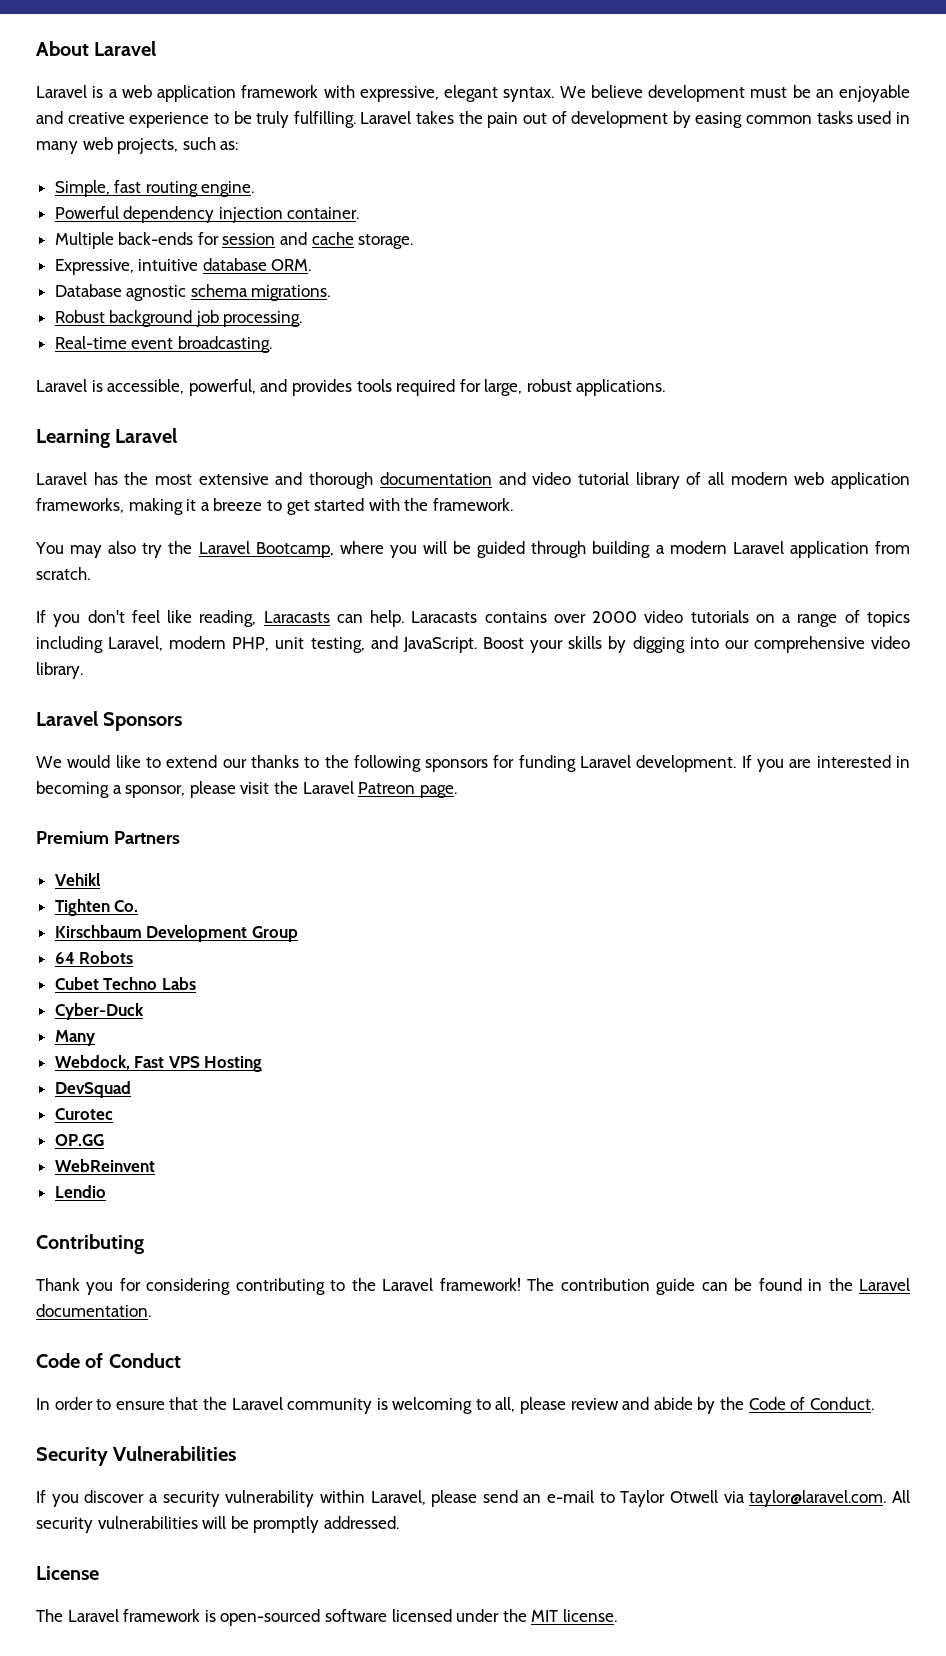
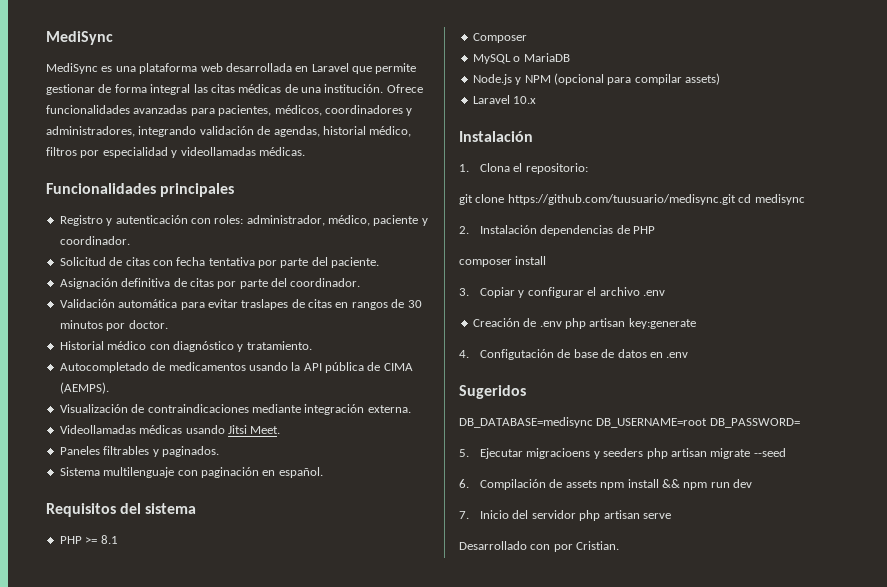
[36,41,157,56] [36,85,910,102] [36,111,911,128] [36,137,239,154] [54,180,255,197] [54,206,360,223] [54,232,414,249] [54,258,312,275] [54,284,331,301] [54,310,303,327] [54,336,272,353] [36,379,666,396] [36,428,178,448] [36,472,910,489] [36,498,513,515] [35,541,910,558] [36,567,90,580] [36,610,911,627] [36,636,910,653] [36,662,83,679] [36,711,183,731] [36,755,910,772] [36,781,457,798] [36,831,180,844] [54,873,101,886] [54,899,139,916] [54,925,298,942] [54,951,134,964] [54,977,196,990] [54,1003,144,1020] [54,1030,96,1046] [54,1055,263,1072] [54,1081,131,1098] [54,1108,113,1120] [54,1134,104,1146] [54,1159,155,1172] [54,1185,106,1198] [36,1234,144,1254] [36,1278,911,1295] [36,1304,151,1317] [36,1353,181,1368] [36,1397,874,1414] [36,1446,237,1466] [36,1490,910,1507] [36,1516,399,1533] [36,1566,99,1580] [36,1609,617,1626] About Laravel // Laravel is a web application framework with expressive, elegant syntax. We believe development must be an enjoyable and creative experience to be truly fulfilling. Laravel takes the pain out of development by easing common tasks used in many web projects, such as: // Simple, fast routing engine. // Powerful dependency injection container. // Multiple back-ends for session and cache storage. // Expressive, intuitive database ORM. // Database agnostic schema migrations. // Robust background job processing. // Real-time event broadcasting. // Laravel is accessible, powerful, and provides tools required for large, robust applications. // Learning Laravel // Laravel has the most extensive and thorough documentation and video tutorial library of all modern web application frameworks, making it a breeze to get started with the framework. // You may also try the Laravel Bootcamp, where you will be guided through building a modern Laravel application from scratch. // If you don't feel like reading, Laracasts can help. Laracasts contains over 2000 video tutorials on a range of topics including Laravel, modern PHP, unit testing, and JavaScript. Boost your skills by digging into our comprehensive video library. // Laravel Sponsors // We would like to extend our thanks to the following sponsors for funding Laravel development. If you are interested in becoming a sponsor, please visit the Laravel Patreon page. // Premium Partners // Vehikl // Tighten Co. // Kirschbaum Development Group // 64 Robots // Cubet Techno Labs // Cyber-Duck // Many // Webdock, Fast VPS Hosting // DevSquad // Curotec // OP.GG // WebReinvent // Lendio // Contributing // Thank you for considering contributing to the Laravel framework! The contribution guide can be found in the Laravel documentation. // Code of Conduct // In order to ensure that the Laravel community is welcoming to all, please review and abide by the Code of Conduct. // Security Vulnerabilities // If you discover a security vulnerability within Laravel, please send an e-mail to Taylor Otwell via taylor@laravel.com. All security vulnerabilities will be promptly addressed. // License // The Laravel framework is open-sourced software licensed under the MIT license. -> [46,31,113,45] [46,63,417,74] [46,84,423,95] [46,105,413,116] [46,126,412,137] [46,147,305,158] [46,183,235,197] [59,215,428,226] [59,236,130,245] [59,257,380,268] [59,278,361,289] [59,299,422,310] [59,320,168,331] [59,341,312,352] [59,362,413,373] [59,382,109,394] [59,404,411,415] [59,425,281,434] [59,446,219,457] [59,467,323,478] [46,503,197,517] [59,535,118,544] [472,33,527,43] [472,53,570,64] [472,73,720,85] [472,95,537,104] [459,131,533,142] [459,163,588,174] [459,194,805,205] [459,225,656,236] [459,256,547,267] [459,287,665,298] [472,318,696,329] [459,349,689,360] [459,385,526,399] [459,417,800,428] [459,448,786,459] [459,479,753,490] [459,510,671,521] [459,541,620,552] MediSync // MediSync es una plataforma web desarrollada en Laravel que permite gestionar de forma integral las citas médicas de una institución. Ofrece funcionalidades avanzadas para pacientes, médicos, coordinadores y administradores, integrando validación de agendas, historial médico, filtros por especialidad y videollamadas médicas. // Funcionalidades principales // Registro y autenticación con roles: administrador, médico, paciente y coordinador. // Solicitud de citas con fecha tentativa por parte del paciente. // Asignación definitiva de citas por parte del coordinador. // Validación automática para evitar traslapes de citas en rangos de 30 minutos por doctor. // Historial médico con diagnóstico y tratamiento. // Autocompletado de medicamentos usando la API pública de CIMA (AEMPS). // Visualización de contraindicaciones mediante integración externa. // Videollamadas médicas usando Jitsi Meet. // Paneles filtrables y paginados. // Sistema multilenguaje con paginación en español. // Requisitos del sistema // PHP >= 8.1 // Composer // MySQL o MariaDB // Node.js y NPM (opcional para compilar assets) // Laravel 10.x // Instalación // 1. Clona el repositorio: // git clone https://github.com/tuusuario/medisync.git cd medisync // 2. Instalación dependencias de PHP // composer install // 3. Copiar y configurar el archivo .env // Creación de .env php artisan key:generate // 4. Configutación de base de datos en .env // Sugeridos // DB_DATABASE=medisync DB_USERNAME=root DB_PASSWORD= // 5. Ejecutar migracioens y seeders php artisan migrate --seed // 6. Compilación de assets npm install && npm run dev // 7. Inicio del servidor php artisan serve // Desarrollado con por Cristian.

